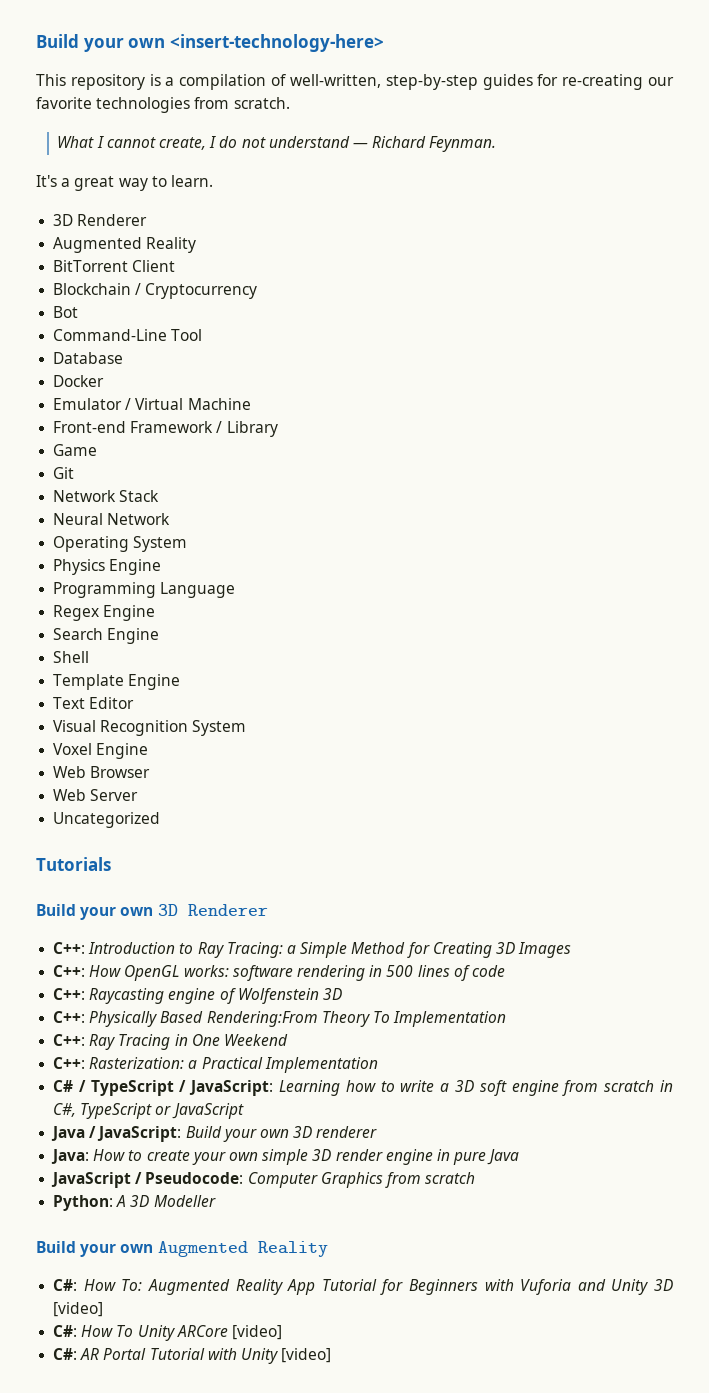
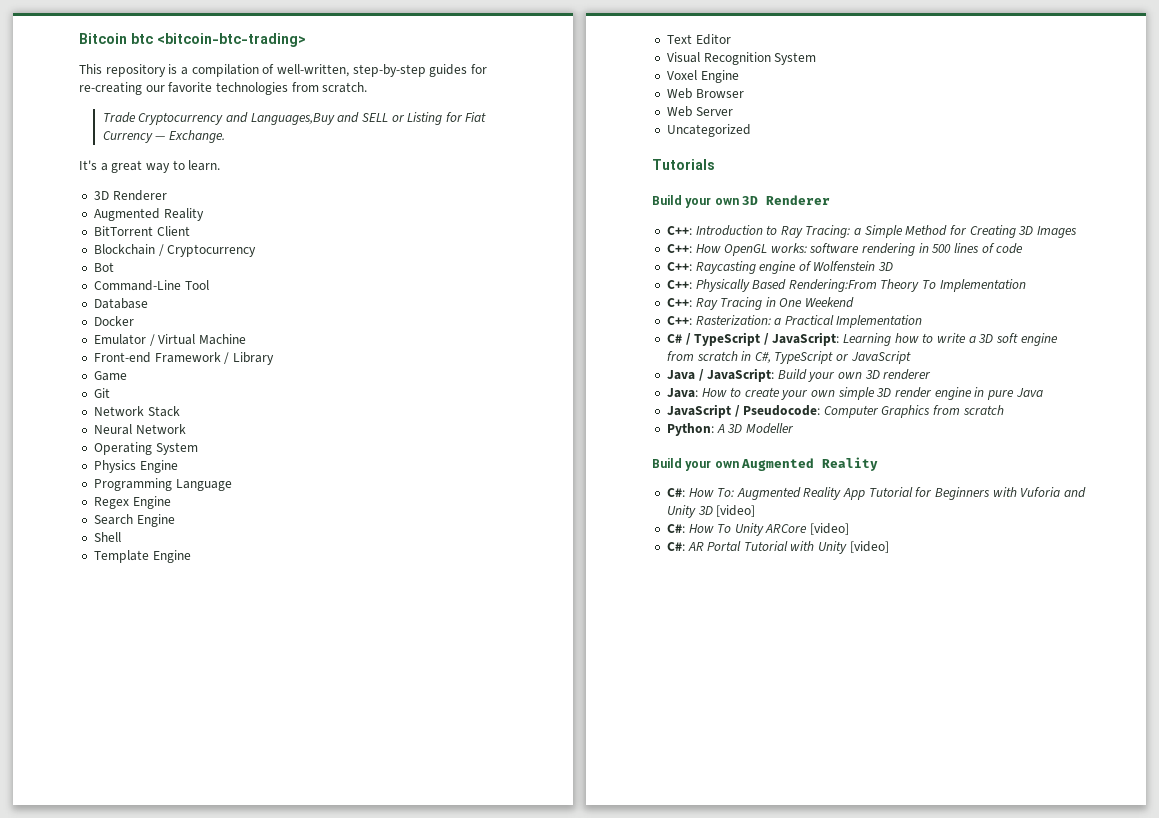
[36,34,384,52] Build your own <insert-technology-here> -> [79,33,306,47] Bitcoin btc <bitcoin-btc-trading>
[57,136,497,152] What I cannot create, I do not understand — Richard Feynman. -> [102,112,487,125] [102,130,225,143] Trade Cryptocurrency and Languages,Buy and SELL or Listing for Fiat Currency — Exchange.

